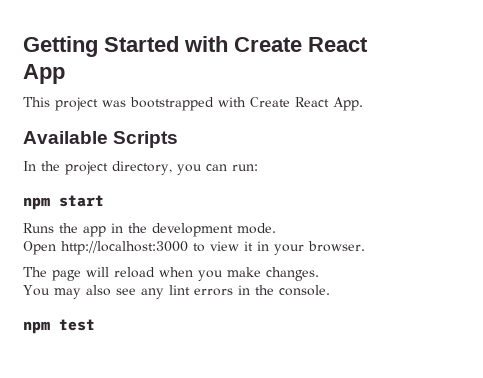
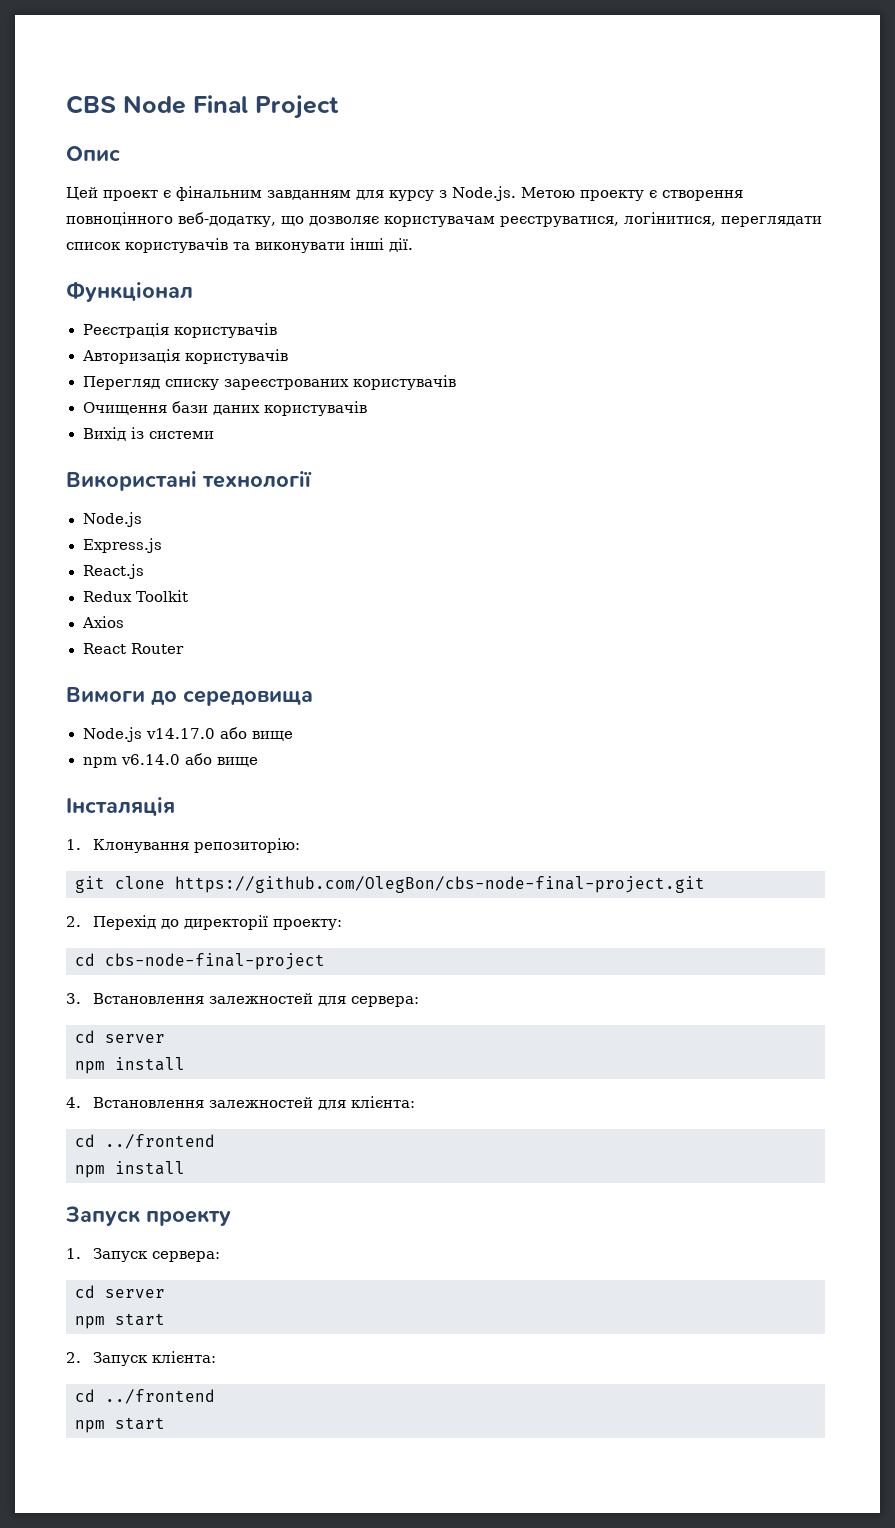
[23,36,368,57] [23,64,65,84] [23,97,363,111] [23,131,179,148] [23,161,258,175] [23,195,104,210] [23,223,276,237] [23,241,365,255] [23,267,319,281] [23,285,330,299] [23,319,95,334] Getting Started with Create React App // This project was bootstrapped with Create React App. // Available Scripts // In the project directory, you can run: // npm start // Runs the app in the development mode. // Open http://localhost:3000 to view it in your browser. // The page will reload when you make changes. // You may also see any lint errors in the console. // npm test -> [66,95,339,119] [66,146,121,161] [66,186,743,201] [66,212,822,227] [66,238,413,253] [66,281,193,302] [82,323,277,338] [82,349,288,364] [82,375,456,390] [82,401,367,416] [82,427,214,441] [66,471,312,491] [82,512,142,527] [82,538,162,553] [82,564,144,579] [82,590,189,602] [81,616,124,628] [82,643,184,654] [66,687,313,706] [82,727,293,742] [82,753,258,768] [66,797,175,816] [66,838,300,853] [75,876,705,893] [66,915,342,930] [75,953,325,970] [66,993,419,1007] [75,1030,165,1043] [75,1057,185,1074] [66,1096,415,1110] [75,1134,215,1149] [75,1161,185,1178] [65,1206,231,1226] [66,1248,220,1262] [75,1285,165,1298] [75,1313,165,1329] [66,1351,216,1366] [75,1389,215,1404] [75,1417,165,1433] CBS Node Final Project // Опис // Цей проект є фінальним завданням для курсу з Node.js. Метою проекту є створення повноцінного веб-додатку, що дозволяє користувачам реєструватися, логінитися, переглядати список користувачів та виконувати інші дії. // Функціонал // Реєстрація користувачів // Авторизація користувачів // Перегляд списку зареєстрованих користувачів // Очищення бази даних користувачів // Вихід із системи // Використані технології // Node.js // Express.js // React.js // Redux Toolkit // Axios // React Router // Вимоги до середовища // Node.js v14.17.0 або вище // npm v6.14.0 або вище // Інсталяція // 1. Клонування репозиторію: // git clone https://github.com/OlegBon/cbs-node-final-project.git // 2. Перехід до директорії проекту: // cd cbs-node-final-project // 3. Встановлення залежностей для сервера: // cd server // npm install // 4. Встановлення залежностей для клієнта: // cd ../frontend // npm install // Запуск проекту // 1. Запуск сервера: // cd server // npm start // 2. Запуск клієнта: // cd ../frontend // npm start

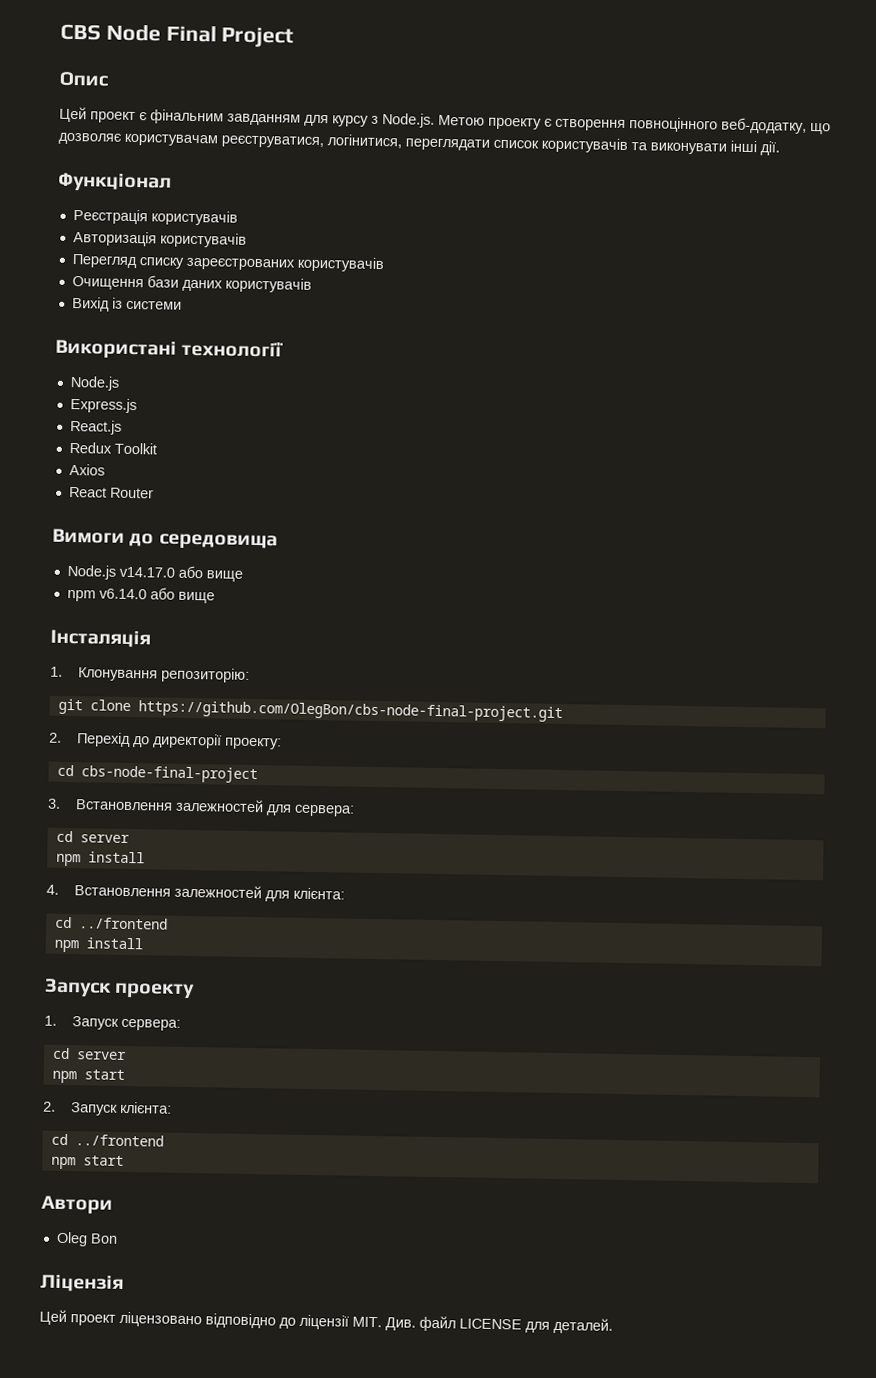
(165, 1423) none -> [41,1195,113,1215] [55,1231,118,1247] [40,1274,124,1292] [39,1309,613,1334] // Автори // Oleg Bon // Ліцензія // Цей проект ліцензовано відповідно до ліцензії MIT. Див. файл LICENSE для деталей.

